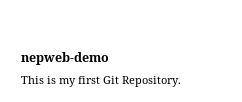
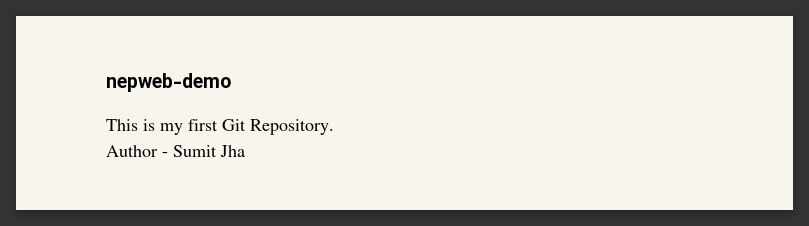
(181, 81) none -> [106,145,245,157] // Author - Sumit Jha

